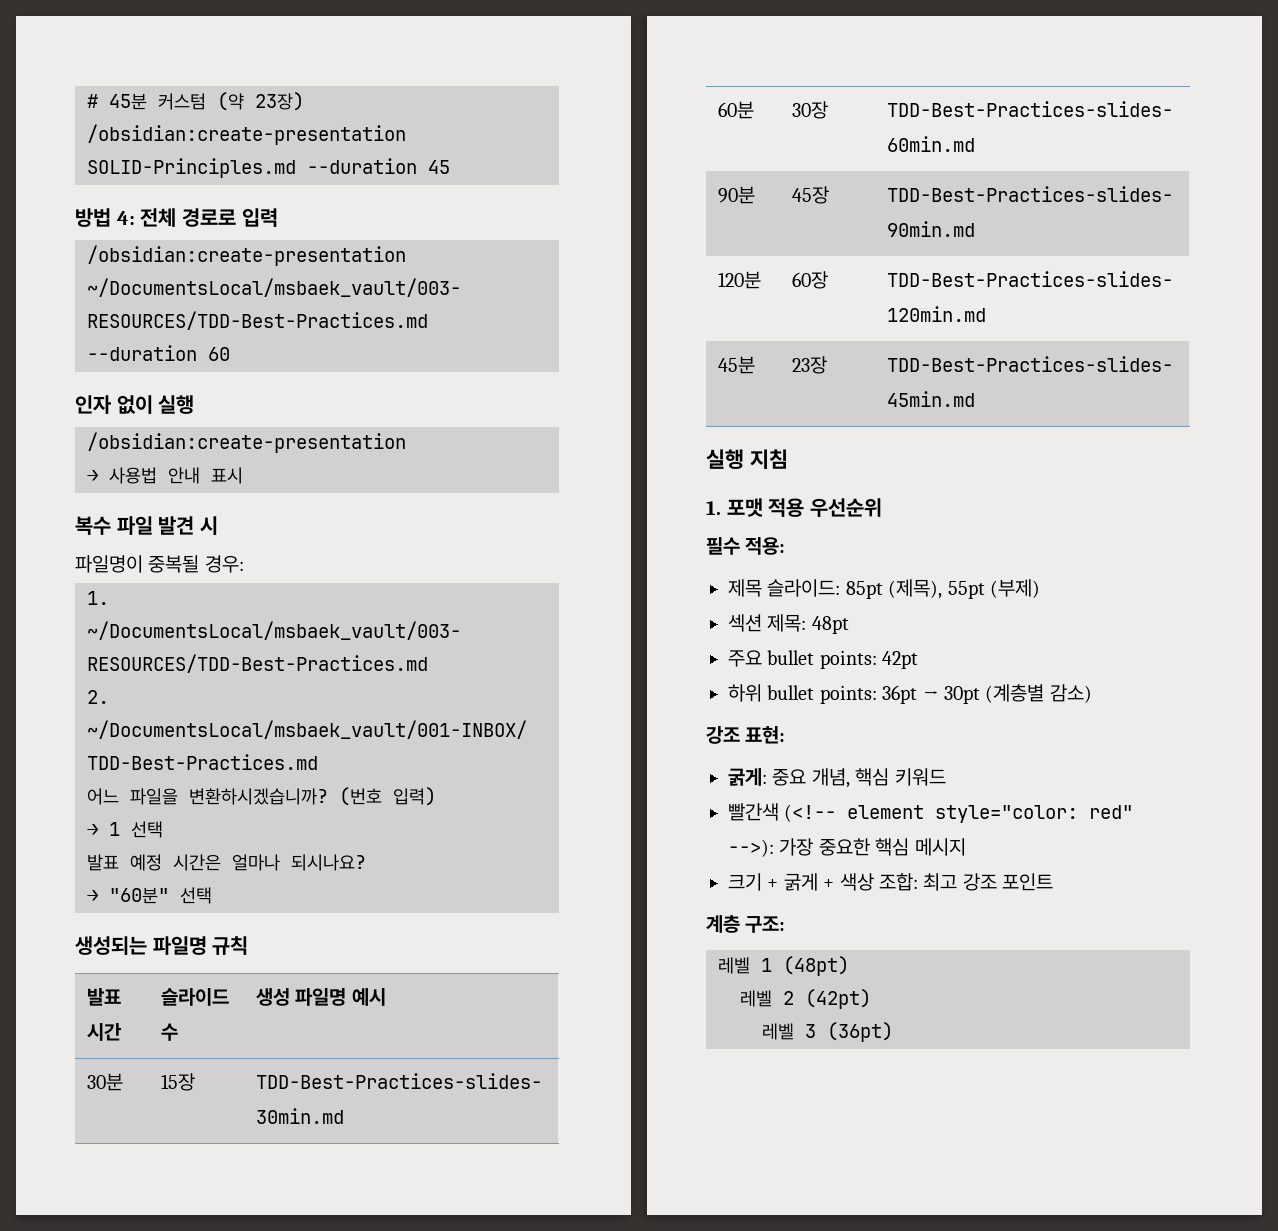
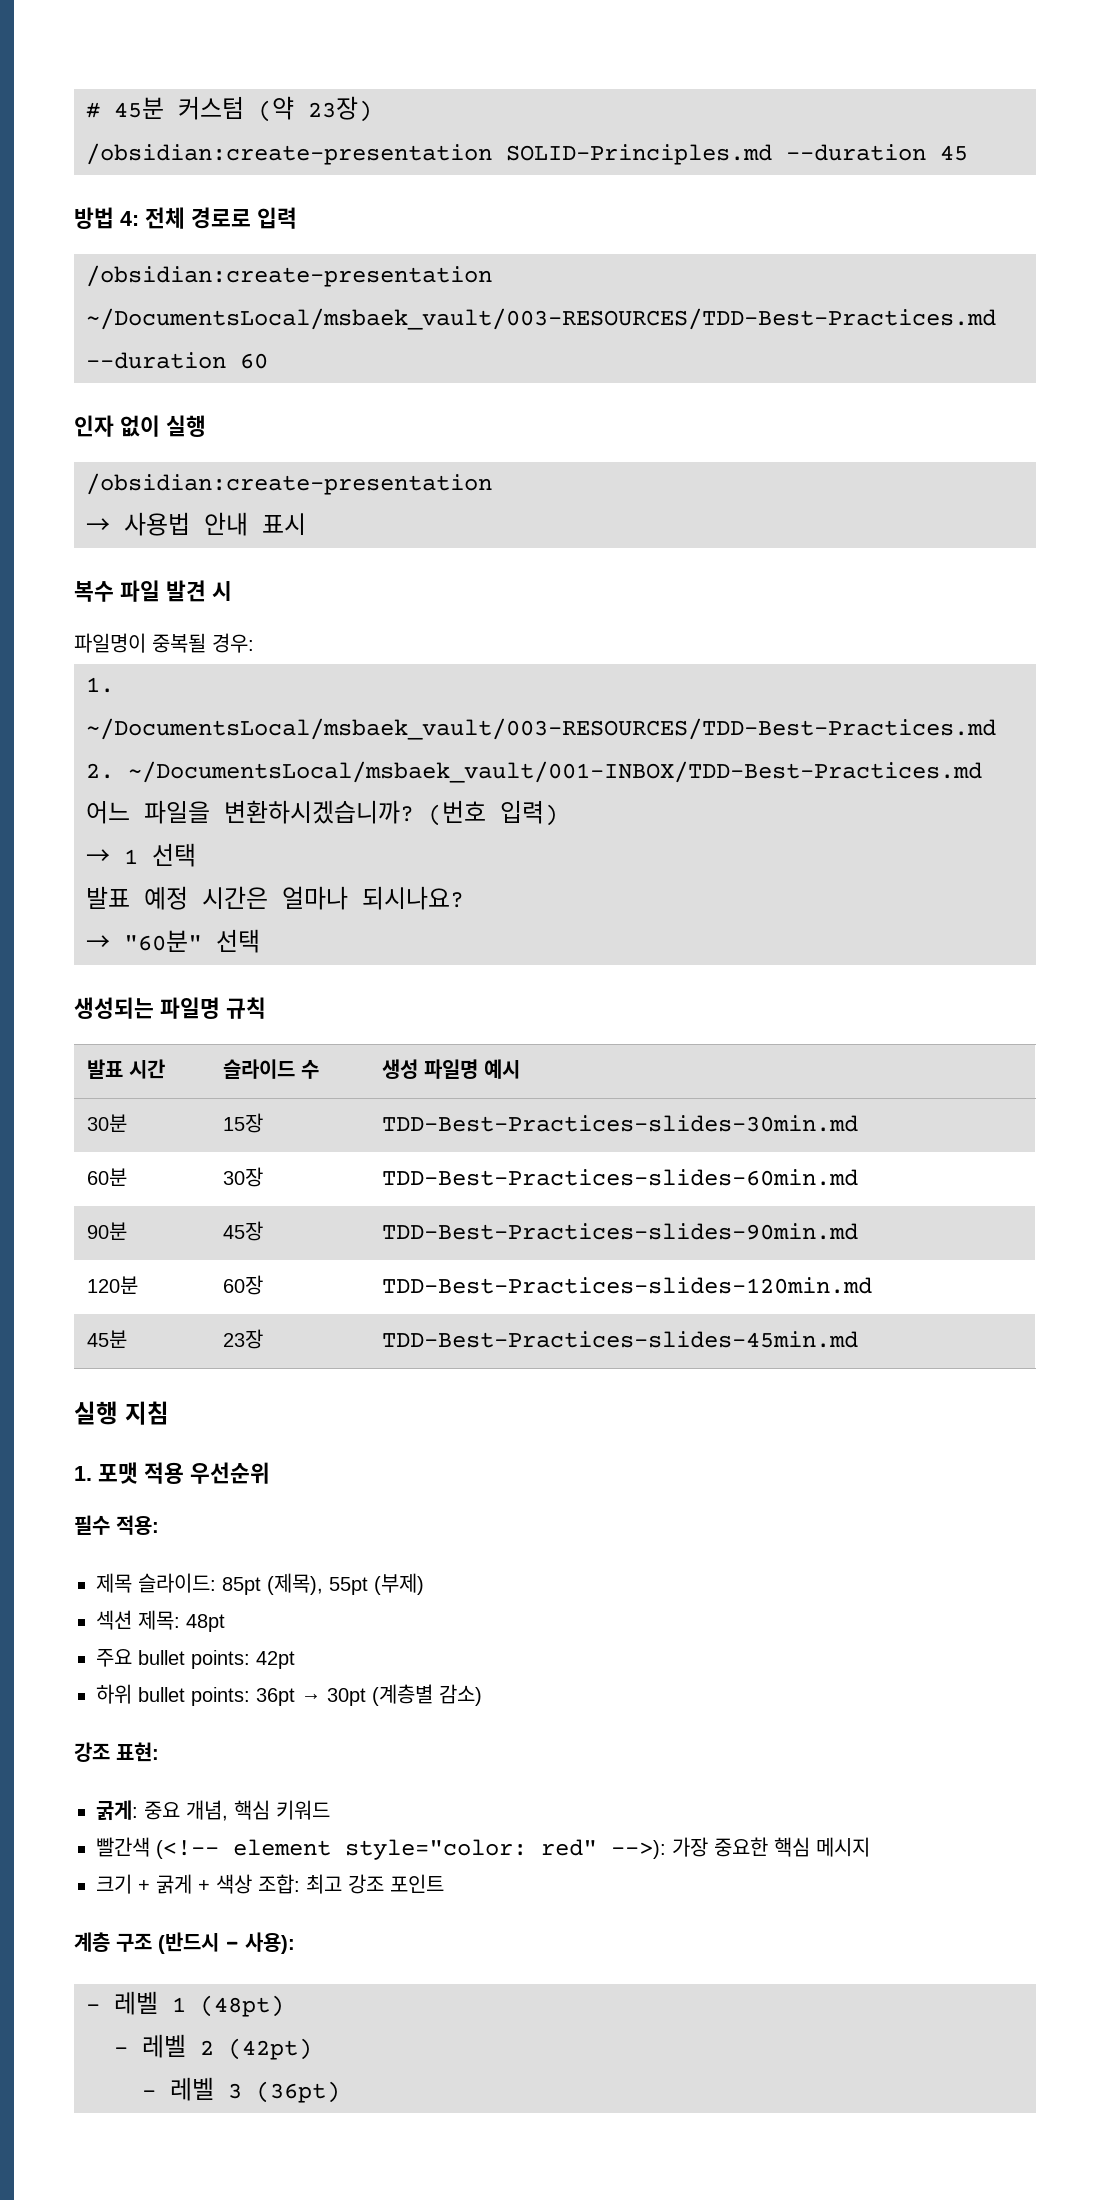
[745,916,786,933] 구조: // -> [116,1932,295,1954] [86,2004,100,2012] 구조 (반드시 - 사용): // -
(849, 966) none -> [114,2047,128,2055] -
(871, 999) none -> [142,2090,156,2098] -

